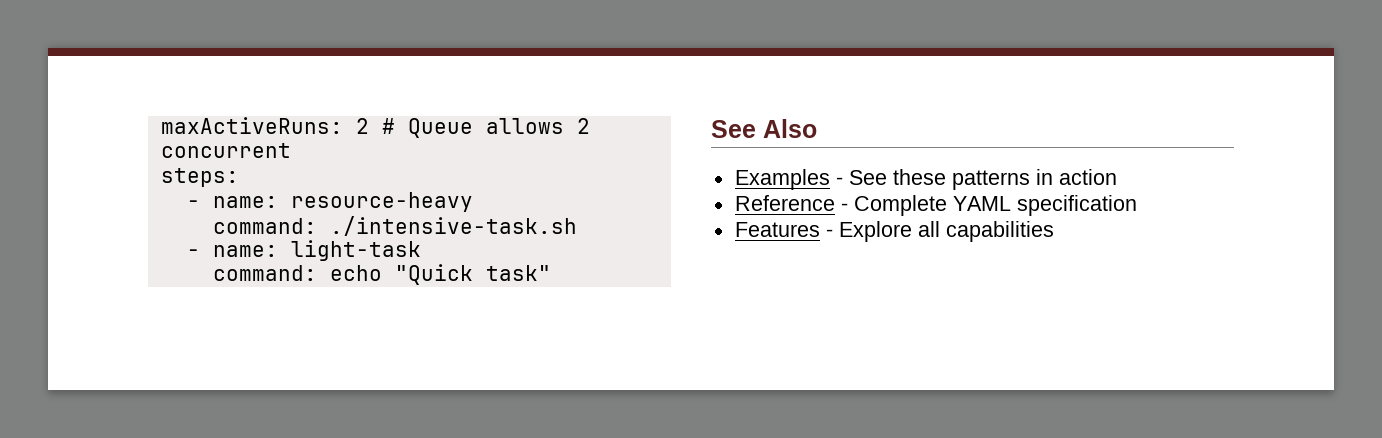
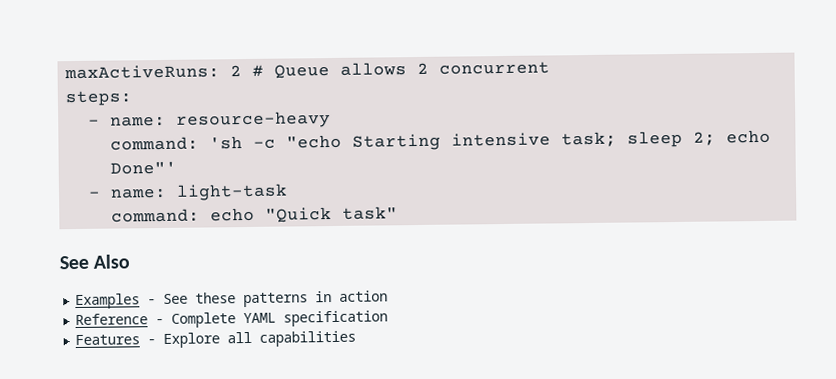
[329,216,577,236] ./intensive-task.sh -> [209,129,772,151] [110,161,178,175] 'sh -c "echo Starting intensive task; sleep 2; echo Done"'

